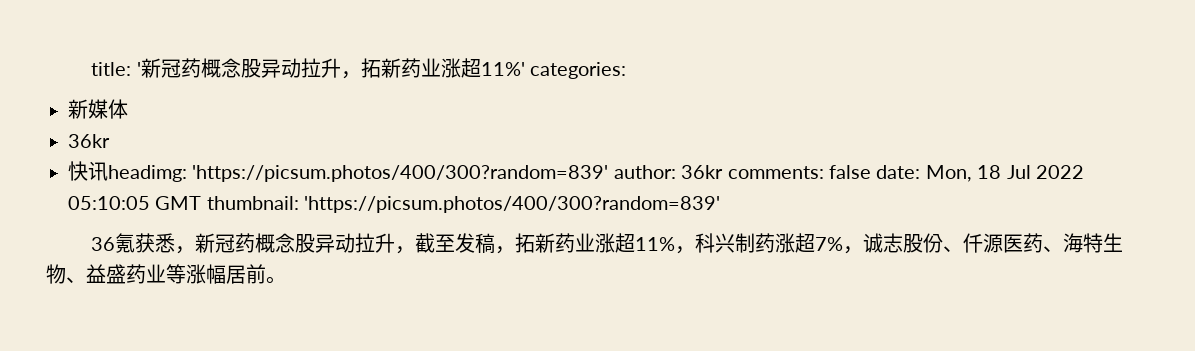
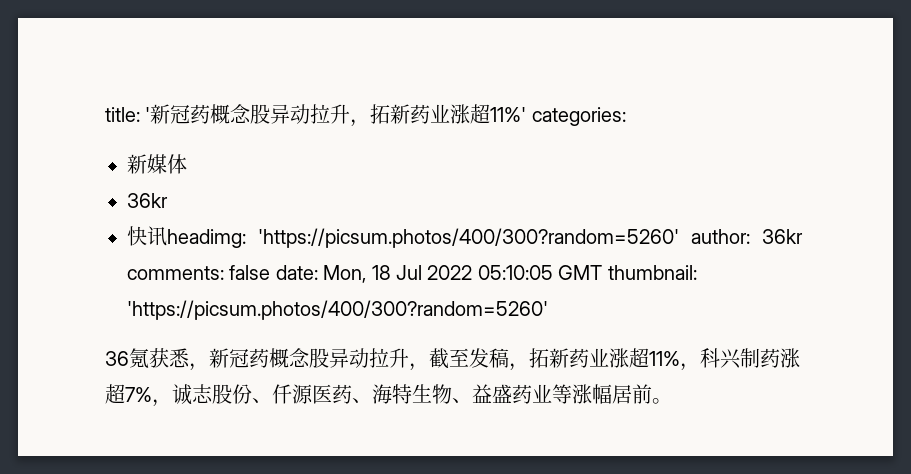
[192,165,609,182] 'https://picsum.photos/400/300?random=839' -> [258,228,679,248] 'https://picsum.photos/400/300?random=5260'
[304,196,721,213] 'https://picsum.photos/400/300?random=839' -> [127,300,548,320] 'https://picsum.photos/400/300?random=5260'

